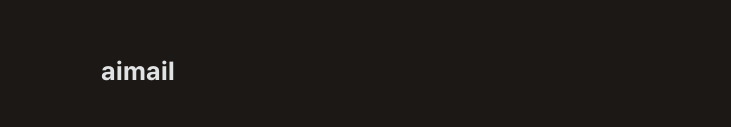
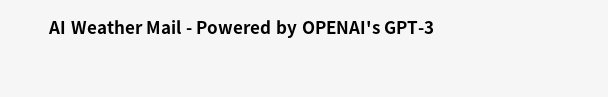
[101,60,175,81] aimail -> [48,20,435,38] AI Weather Mail - Powered by OPENAI's GPT-3

